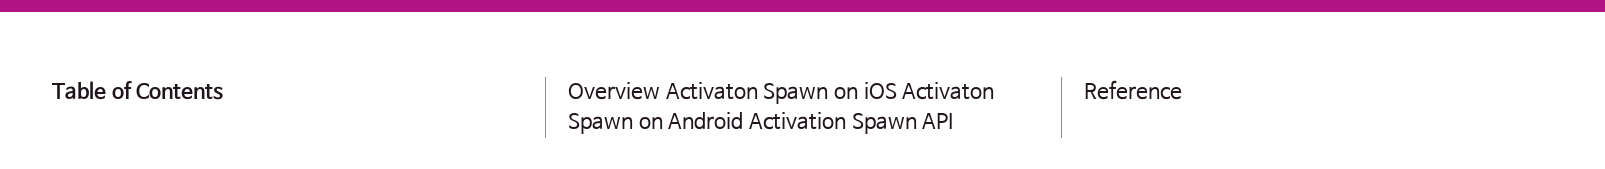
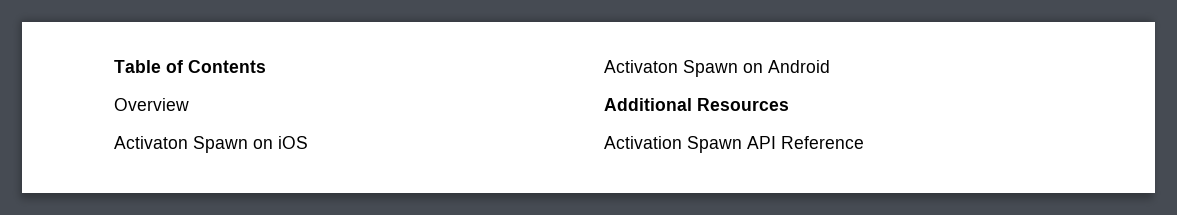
(660, 91) none -> (189, 104) //
(897, 90) none -> (308, 142) //
(744, 120) none -> [604,98,789,111] // Additional Resources //

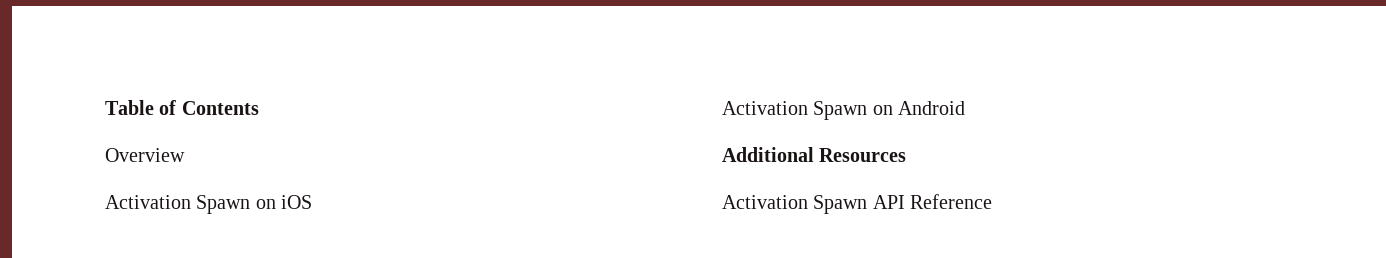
[114,136,188,149] Activaton -> [105,195,191,209] Activation
[604,60,678,73] Activaton -> [722,101,808,115] Activation

